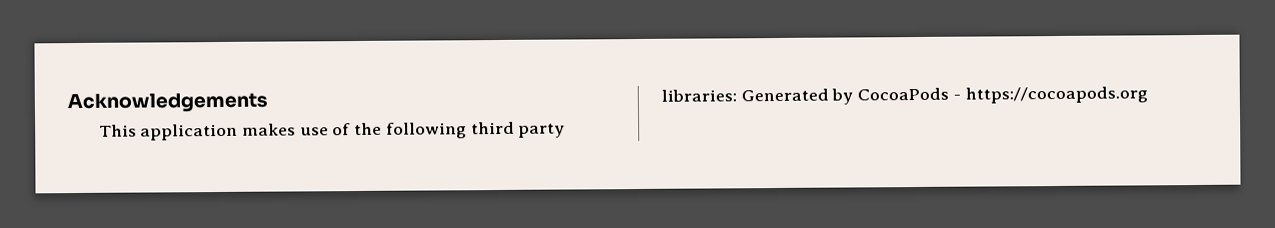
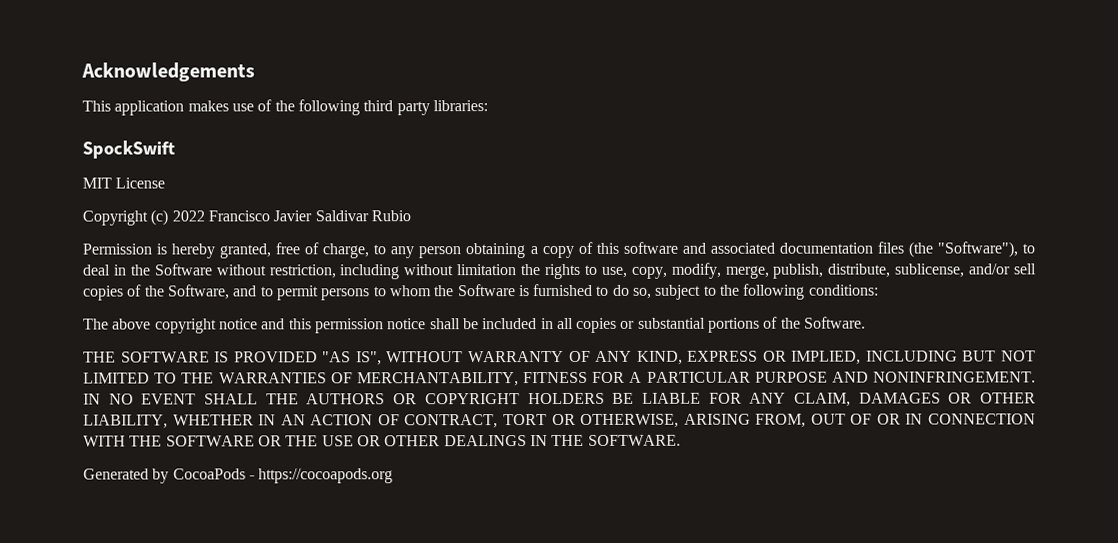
(737, 95) none -> [82,140,175,159] [82,177,166,189] [82,209,411,226] [82,241,1035,259] [82,262,1037,280] [83,283,879,301] [83,316,867,334] [83,350,1036,366] [83,371,1036,387] [83,392,1036,407] [83,413,1036,429] [83,434,681,447] // SpockSwift // MIT License // Copyright (c) 2022 Francisco Javier Saldivar Rubio // Permission is hereby granted, free of charge, to any person obtaining a copy of this software and associated documentation files (the "Software"), to deal in the Software without restriction, including without limitation the rights to use, copy, modify, merge, publish, distribute, sublicense, and/or sell copies of the Software, and to permit persons to whom the Software is furnished to do so, subject to the following conditions: // The above copyright notice and this permission notice shall be included in all copies or substantial portions of the Software. // THE SOFTWARE IS PROVIDED "AS IS", WITHOUT WARRANTY OF ANY KIND, EXPRESS OR IMPLIED, INCLUDING BUT NOT LIMITED TO THE WARRANTIES OF MERCHANTABILITY, FITNESS FOR A PARTICULAR PURPOSE AND NONINFRINGEMENT. IN NO EVENT SHALL THE AUTHORS OR COPYRIGHT HOLDERS BE LIABLE FOR ANY CLAIM, DAMAGES OR OTHER LIABILITY, WHETHER IN AN ACTION OF CONTRACT, TORT OR OTHERWISE, ARISING FROM, OUT OF OR IN CONNECTION WITH THE SOFTWARE OR THE USE OR OTHER DEALINGS IN THE SOFTWARE. //

